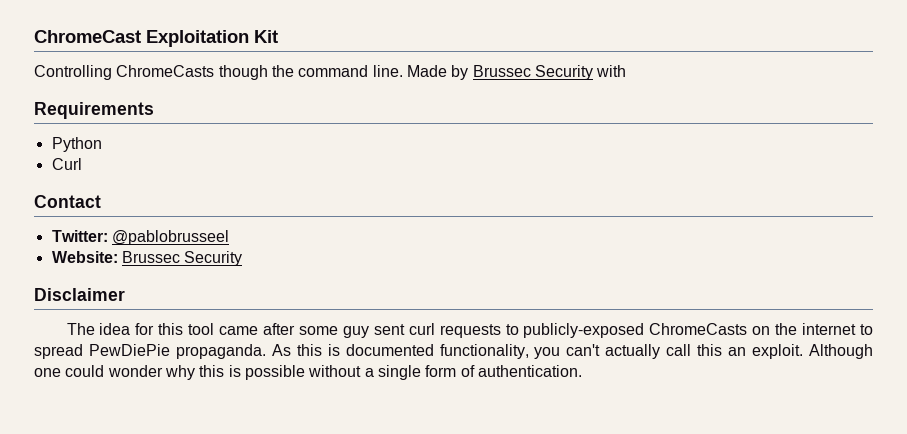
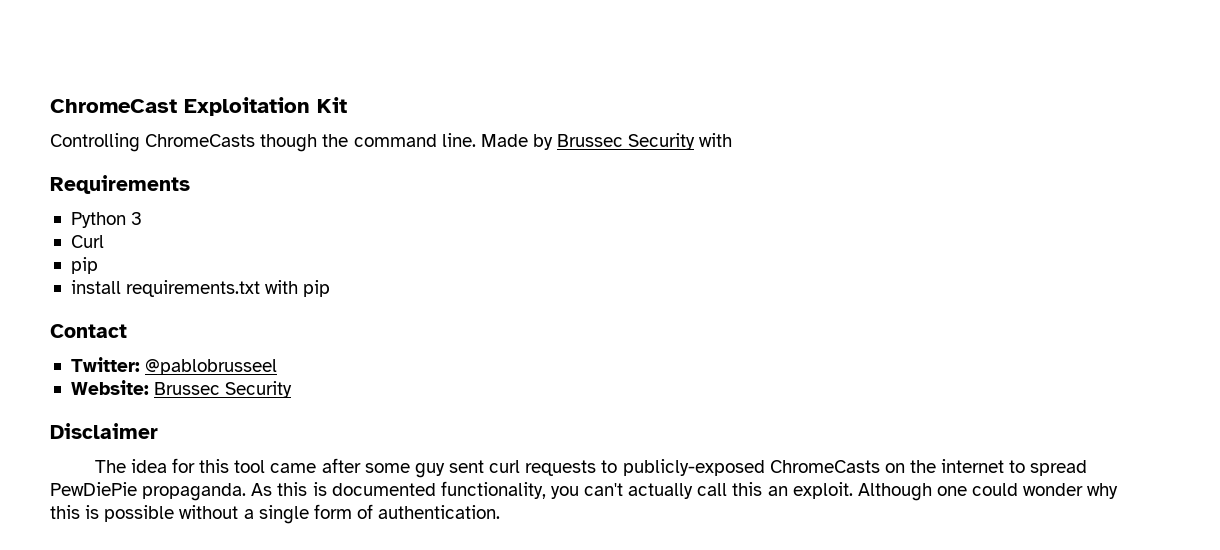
(102, 144) none -> [131,212,143,225] 3
(82, 164) none -> [70,257,98,274] [70,280,331,297] // pip // install requirements.txt with pip

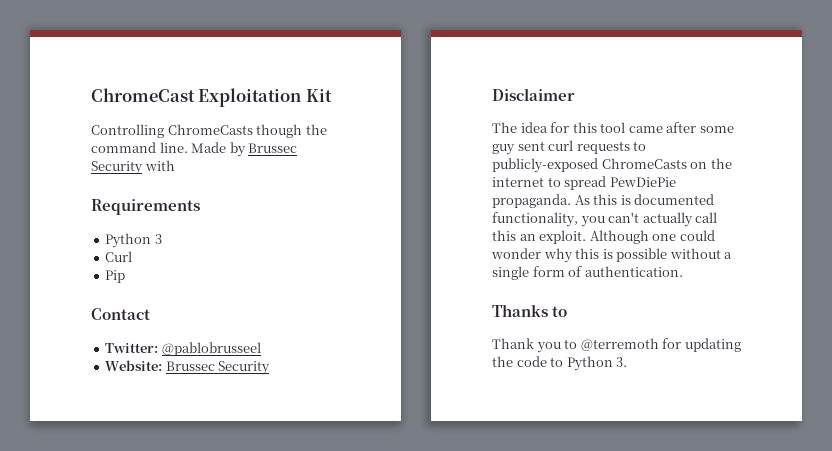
[70,257,98,274] [70,280,331,297] pip // install requirements.txt with pip -> [105,270,126,283] Pip
(501, 512) none -> [492,304,568,317] [492,338,741,353] [492,356,628,371] // Thanks to // Thank you to @terremoth for updating the code to Python 3.

